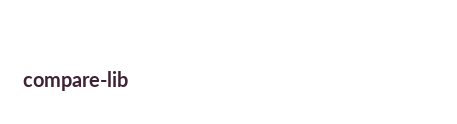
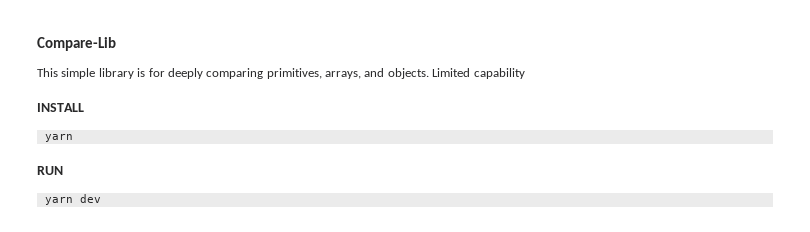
[23,71,128,91] compare-lib -> [37,37,116,51] [37,68,525,79] [37,103,84,112] [44,134,73,142] [37,166,63,175] [44,194,101,205] Compare-Lib // This simple library is for deeply comparing primitives, arrays, and objects. Limited capability // INSTALL // yarn // RUN // yarn dev

